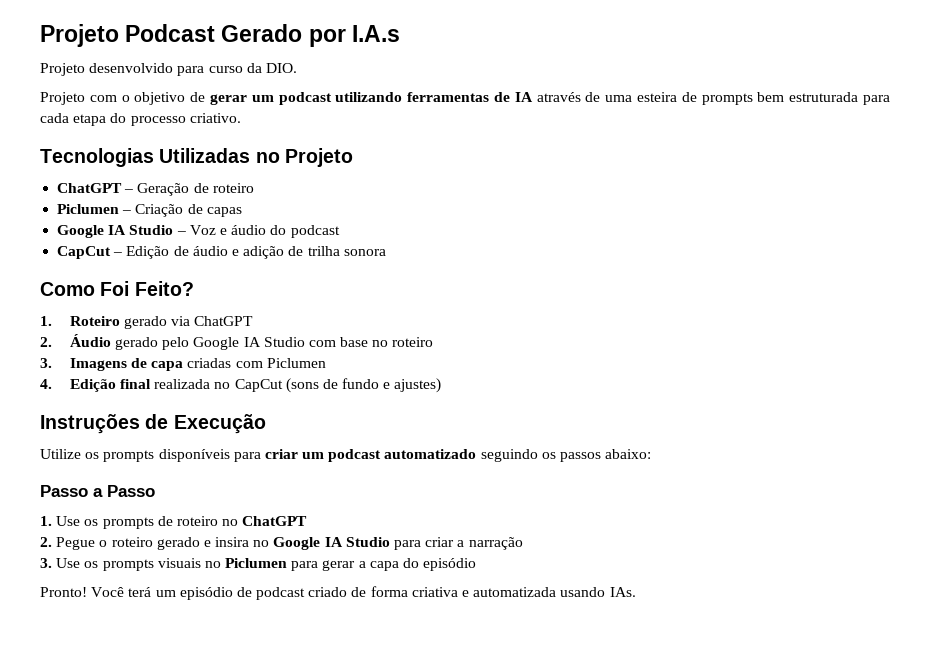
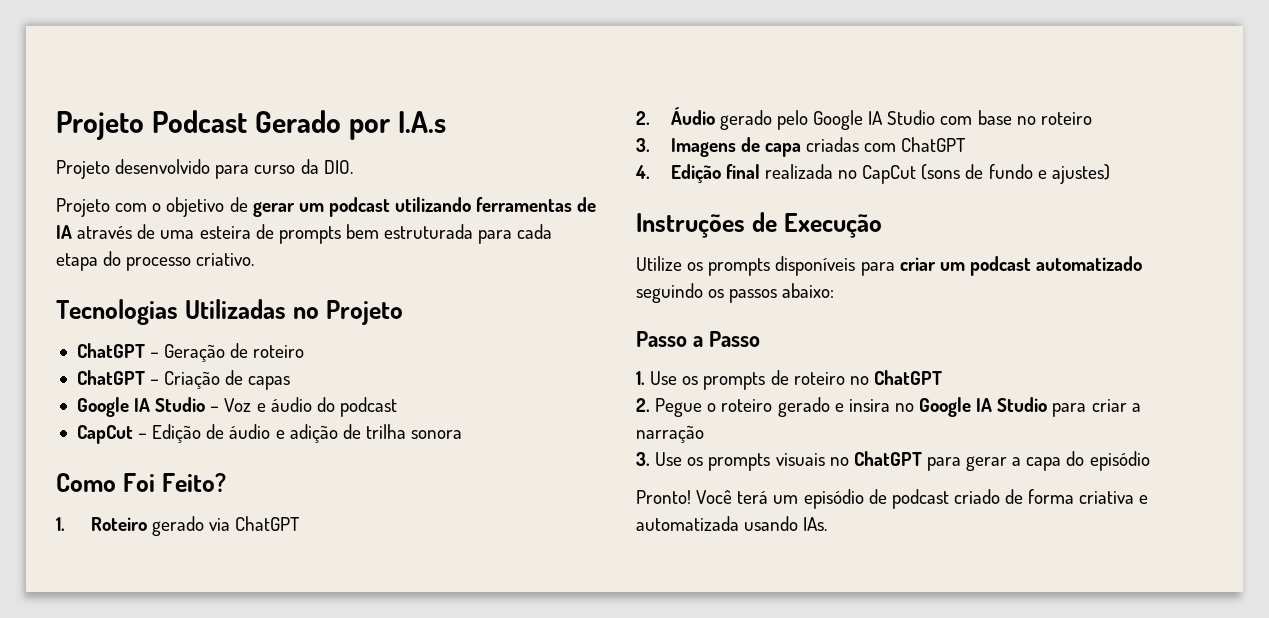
[57,204,120,214] Piclumen -> [76,370,145,385] ChatGPT
[266,358,326,368] Piclumen -> [901,137,967,152] ChatGPT
[225,558,288,568] Piclumen -> [853,451,922,466] ChatGPT

